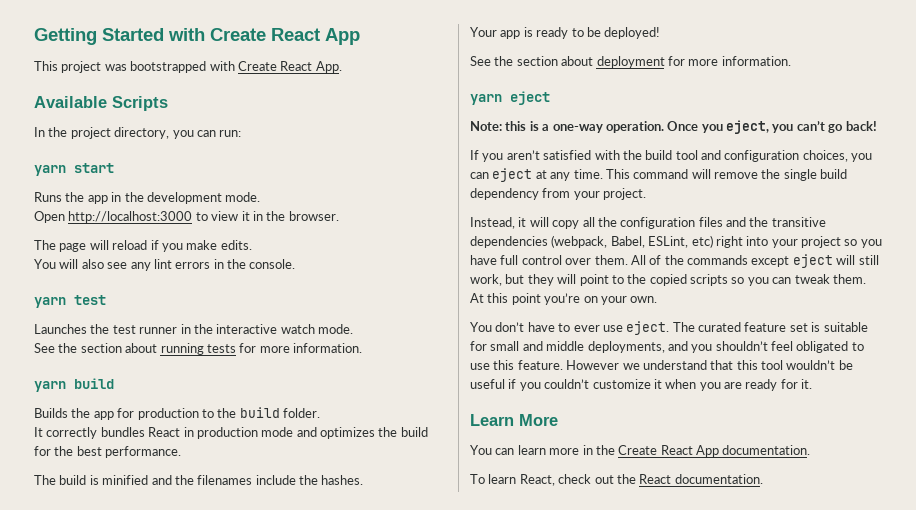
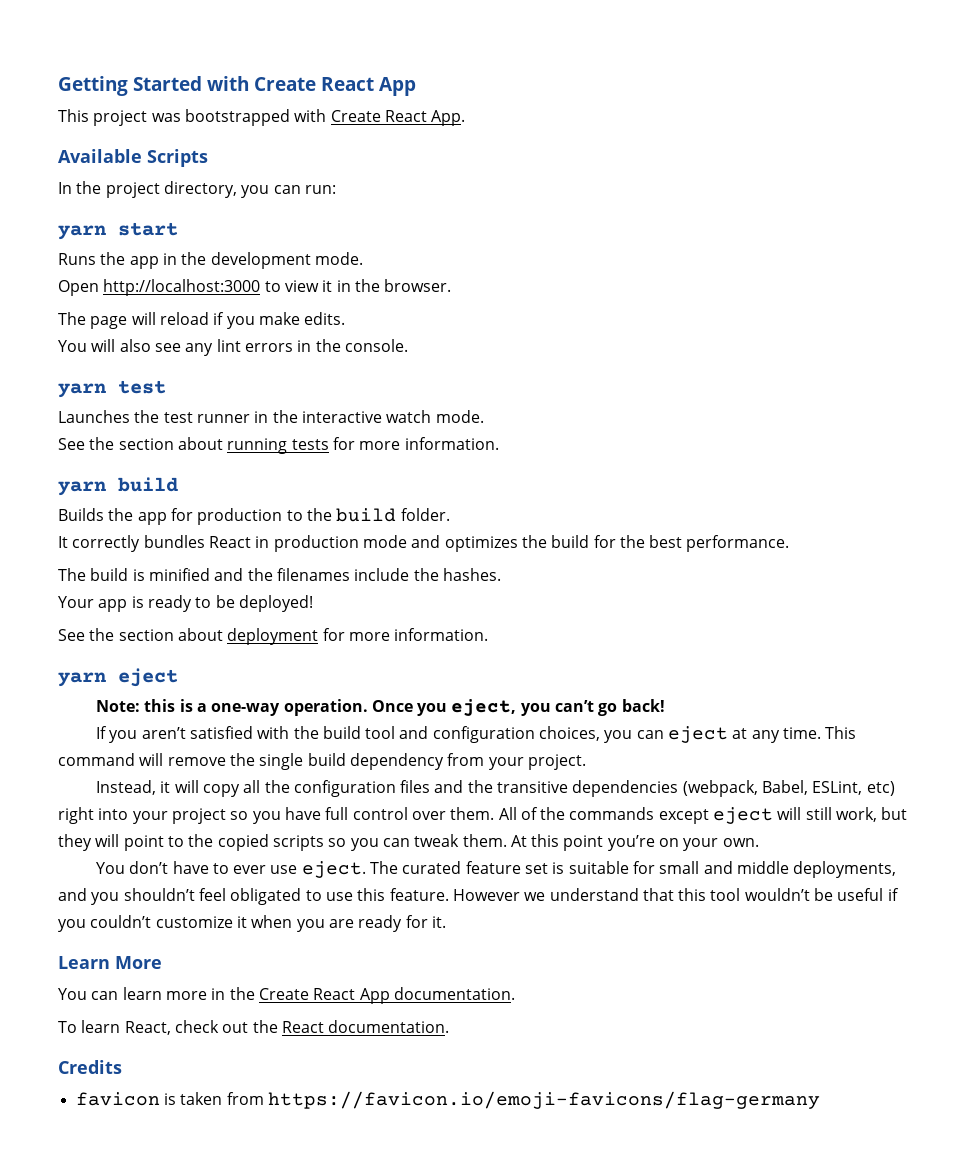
(763, 479) none -> [58,1060,122,1074] [75,1091,820,1109] // Credits // favicon is taken from https://favicon.io/emoji-favicons/flag-germany

